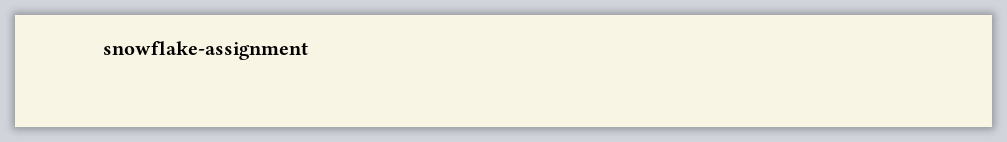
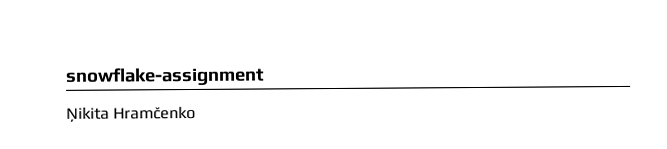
(308, 50) none -> [66,105,197,123] // Ņikita Hramčenko

